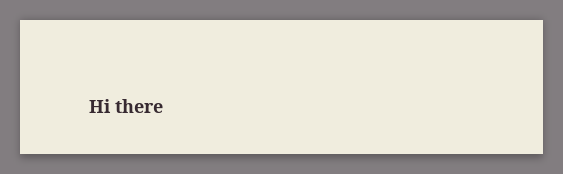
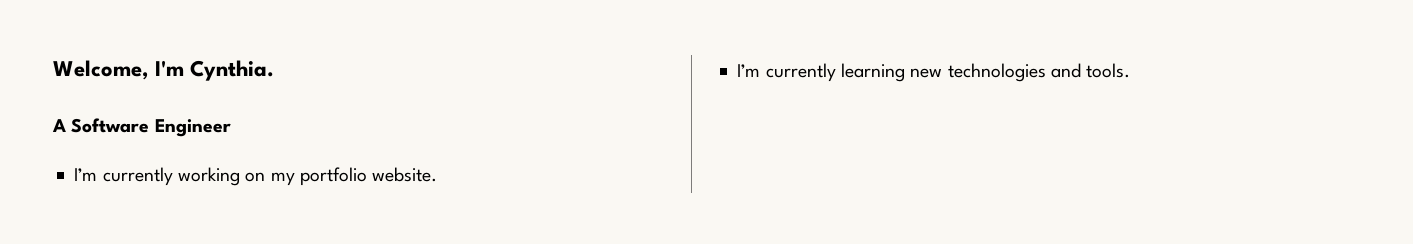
[89,99,163,113] Hi there -> [53,60,275,81] [52,118,231,137] [74,167,438,186] [737,63,1131,82] Welcome, I'm Cynthia. // A Software Engineer // I’m currently working on my portfolio website. // I’m currently learning new technologies and tools.

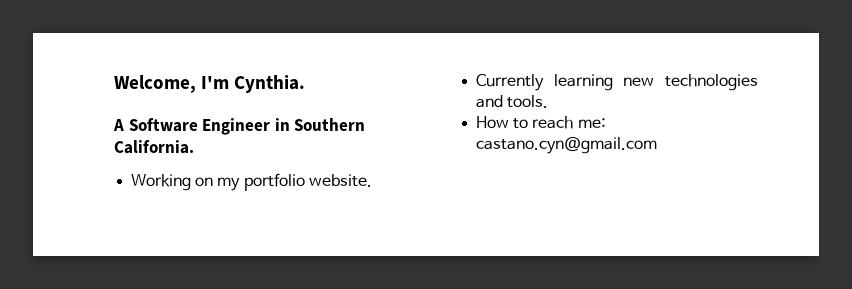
[74,167,240,186] // I’m currently working -> [274,118,366,131] [114,140,194,154] [131,174,192,191] in Southern California. // Working
[737,63,836,82] I’m currently -> [476,74,545,91] Currently
(1131, 70) none -> [476,116,606,129] [476,137,658,154] // How to reach me: castano.cyn@gmail.com

